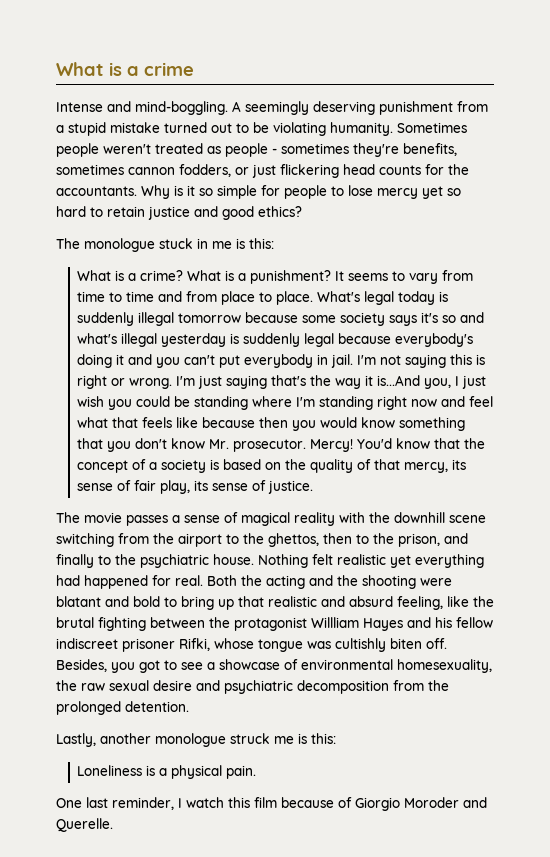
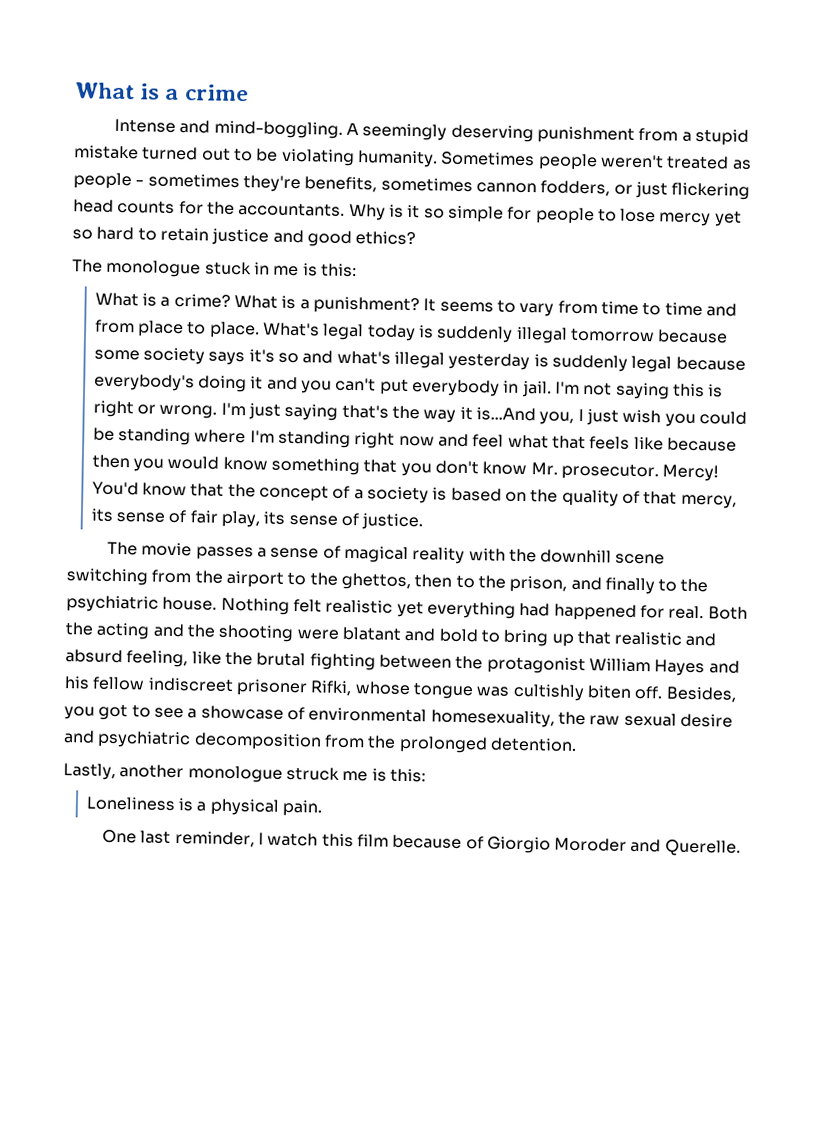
[311,617,359,628] Willliam -> [588,658,651,673] William

